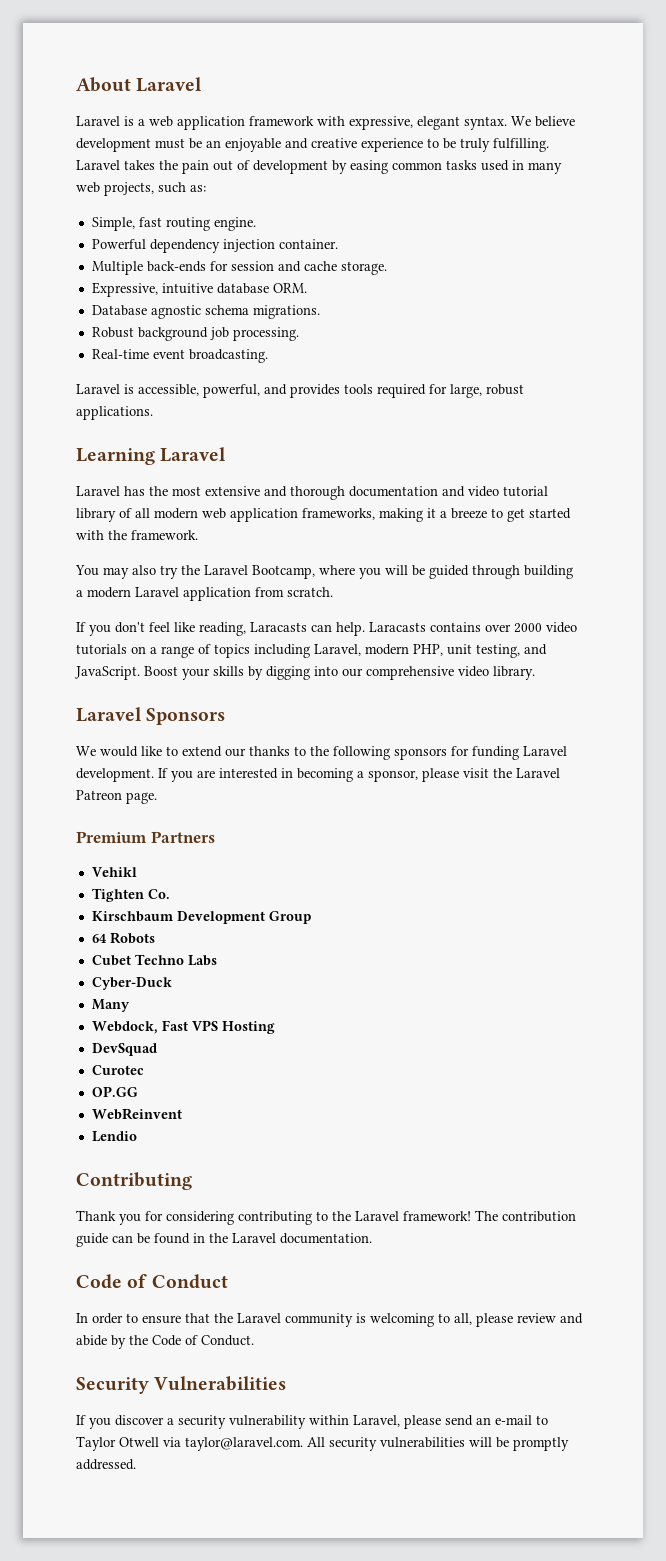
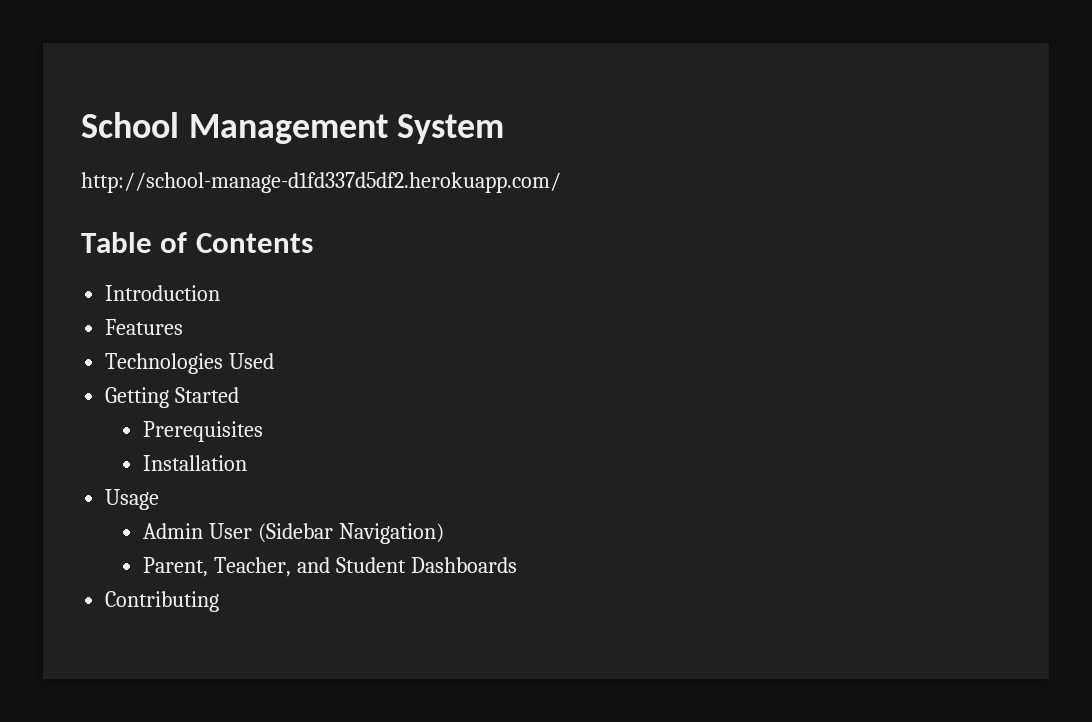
[76,77,203,92] [76,116,575,130] [76,138,549,152] [76,160,562,174] [76,182,206,196] [91,217,256,231] [91,239,338,253] [91,261,387,275] [91,282,307,297] [91,305,320,319] [91,327,299,341] [91,349,268,363] [76,384,524,398] [76,406,153,420] [76,447,227,465] [76,486,548,500] [76,508,571,522] [76,530,198,540] [75,565,573,579] [76,587,333,601] [76,622,577,636] [76,644,547,658] [75,666,535,680] [76,707,226,725] [76,746,567,760] [76,768,560,782] [76,790,157,804] [76,831,215,843] [91,867,137,877] [91,888,170,902] [91,911,311,924] [91,932,155,944] [91,954,217,966] [91,977,172,990] [91,999,130,1012] [91,1020,275,1034] [91,1043,157,1056] [91,1065,144,1075] [91,1086,138,1097] [91,1108,182,1120] [91,1131,137,1142] [76,1172,192,1190] [76,1210,576,1225] [76,1233,372,1247] [76,1274,228,1289] [76,1313,583,1327] [76,1335,254,1349] [76,1376,287,1394] [76,1415,548,1429] [76,1436,569,1451] [76,1459,136,1470] About Laravel // Laravel is a web application framework with expressive, elegant syntax. We believe development must be an enjoyable and creative experience to be truly fulfilling. Laravel takes the pain out of development by easing common tasks used in many web projects, such as: // Simple, fast routing engine. // Powerful dependency injection container. // Multiple back-ends for session and cache storage. // Expressive, intuitive database ORM. // Database agnostic schema migrations. // Robust background job processing. // Real-time event broadcasting. // Laravel is accessible, powerful, and provides tools required for large, robust applications. // Learning Laravel // Laravel has the most extensive and thorough documentation and video tutorial library of all modern web application frameworks, making it a breeze to get started with the framework. // You may also try the Laravel Bootcamp, where you will be guided through building a modern Laravel application from scratch. // If you don't feel like reading, Laracasts can help. Laracasts contains over 2000 video tutorials on a range of topics including Laravel, modern PHP, unit testing, and JavaScript. Boost your skills by digging into our comprehensive video library. // Laravel Sponsors // We would like to extend our thanks to the following sponsors for funding Laravel development. If you are interested in becoming a sponsor, please visit the Laravel Patreon page. // Premium Partners // Vehikl // Tighten Co. // Kirschbaum Development Group // 64 Robots // Cubet Techno Labs // Cyber-Duck // Many // Webdock, Fast VPS Hosting // DevSquad // Curotec // OP.GG // WebReinvent // Lendio // Contributing // Thank you for considering contributing to the Laravel framework! The contribution guide can be found in the Laravel documentation. // Code of Conduct // In order to ensure that the Laravel community is welcoming to all, please review and abide by the Code of Conduct. // Security Vulnerabilities // If you discover a security vulnerability within Laravel, please send an e-mail to Taylor Otwell via taylor@laravel.com. All security vulnerabilities will be promptly addressed. -> [81,112,505,144] [81,172,561,193] [81,232,313,253] [105,285,221,301] [105,319,184,335] [105,353,275,374] [105,387,240,408] [143,421,264,442] [143,455,248,471] [105,489,160,510] [143,523,444,544] [143,557,517,577] [105,591,220,612] School Management System // http://school-manage-d1fd337d5df2.herokuapp.com/ // Table of Contents // Introduction // Features // Technologies Used // Getting Started // Prerequisites // Installation // Usage // Admin User (Sidebar Navigation) // Parent, Teacher, and Student Dashboards // Contributing

